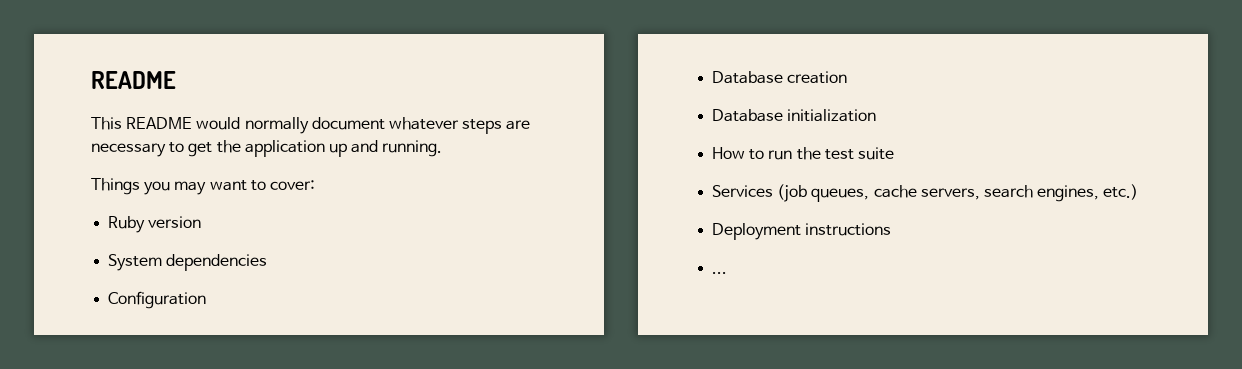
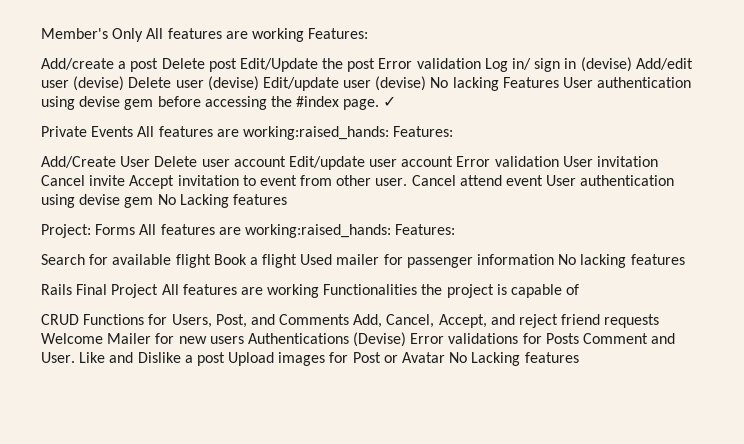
[91,71,176,89] [91,117,531,134] [91,140,443,157] [91,178,315,195] [108,216,202,233] [108,254,268,271] [108,291,207,309] [712,71,848,84] [712,109,877,122] [712,147,894,160] [712,184,1139,202] [712,223,892,240] [712,272,728,274] README // This README would normally document whatever steps are necessary to get the application up and running. // Things you may want to cover: // Ruby version // System dependencies // Configuration // Database creation // Database initialization // How to run the test suite // Services (job queues, cache servers, search engines, etc.) // Deployment instructions // ... -> [41,28,369,42] [41,57,693,72] [41,76,692,91] [41,96,397,110] [41,126,454,140] [41,156,659,170] [41,175,675,189] [41,194,287,208] [41,224,456,238] [41,254,685,268] [41,284,580,298] [41,314,660,328] [41,332,676,347] [41,352,579,366] Member's Only All features are working Features: // Add/create a post Delete post Edit/Update the post Error validation Log in/ sign in (devise) Add/edit user (devise) Delete user (devise) Edit/update user (devise) No lacking Features User authentication using devise gem before accessing the #index page. ✓ // Private Events All features are working:raised_hands: Features: // Add/Create User Delete user account Edit/update user account Error validation User invitation Cancel invite Accept invitation to event from other user. Cancel attend event User authentication using devise gem No Lacking features // Project: Forms All features are working:raised_hands: Features: // Search for available flight Book a flight Used mailer for passenger information No lacking features // Rails Final Project All features are working Functionalities the project is capable of // CRUD Functions for Users, Post, and Comments Add, Cancel, Accept, and reject friend requests Welcome Mailer for new users Authentications (Devise) Error validations for Posts Comment and User. Like and Dislike a post Upload images for Post or Avatar No Lacking features

